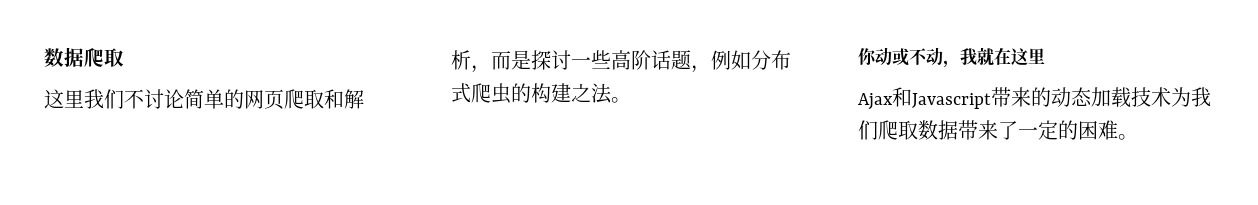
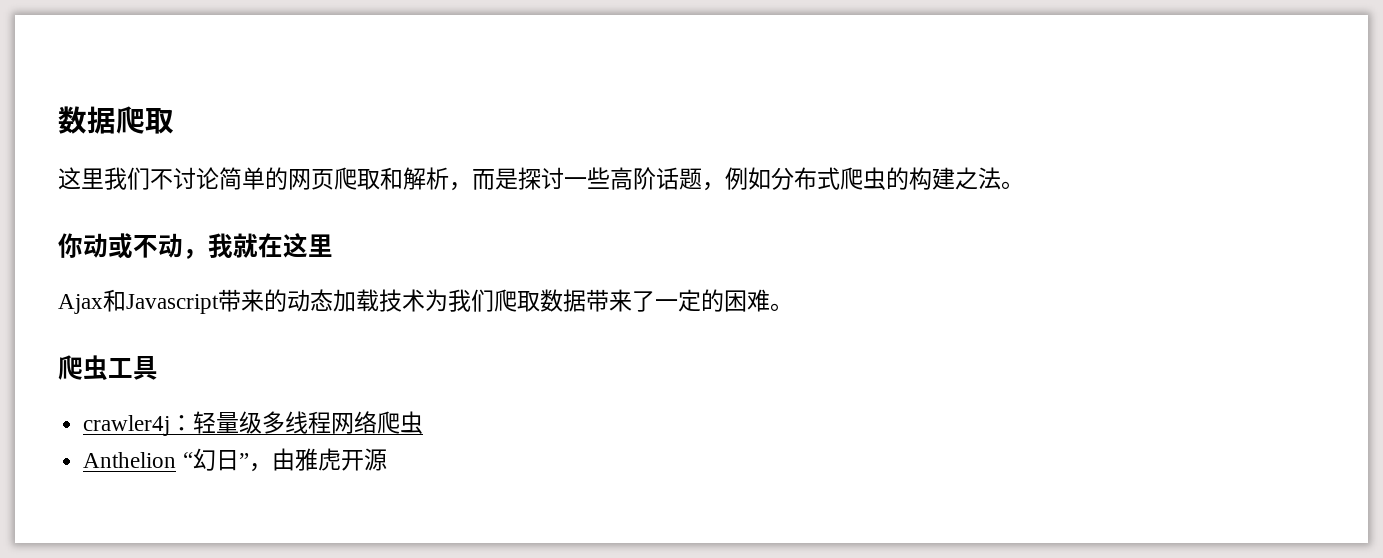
(1138, 137) none -> [58,355,158,380] [83,411,424,436] [83,448,387,472] // 爬虫工具 // crawler4j：轻量级多线程网络爬虫 // Anthelion “幻日”，由雅虎开源

